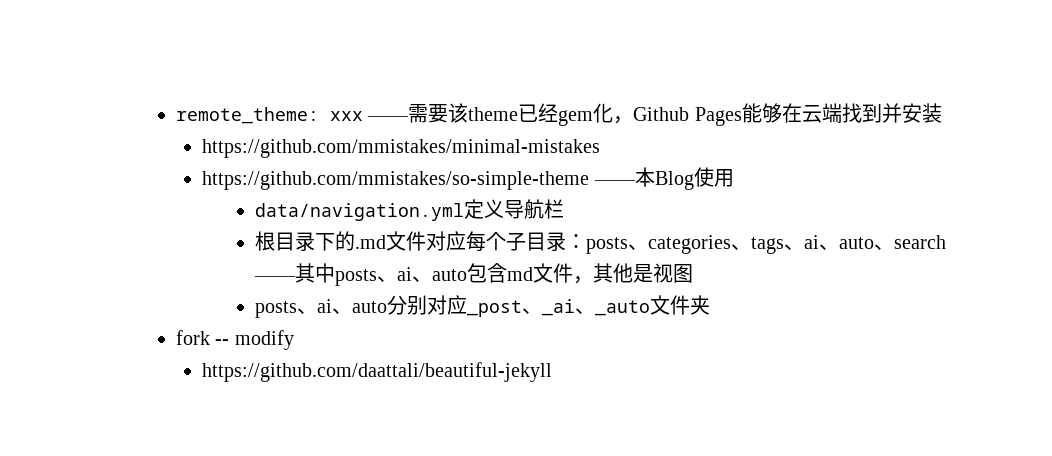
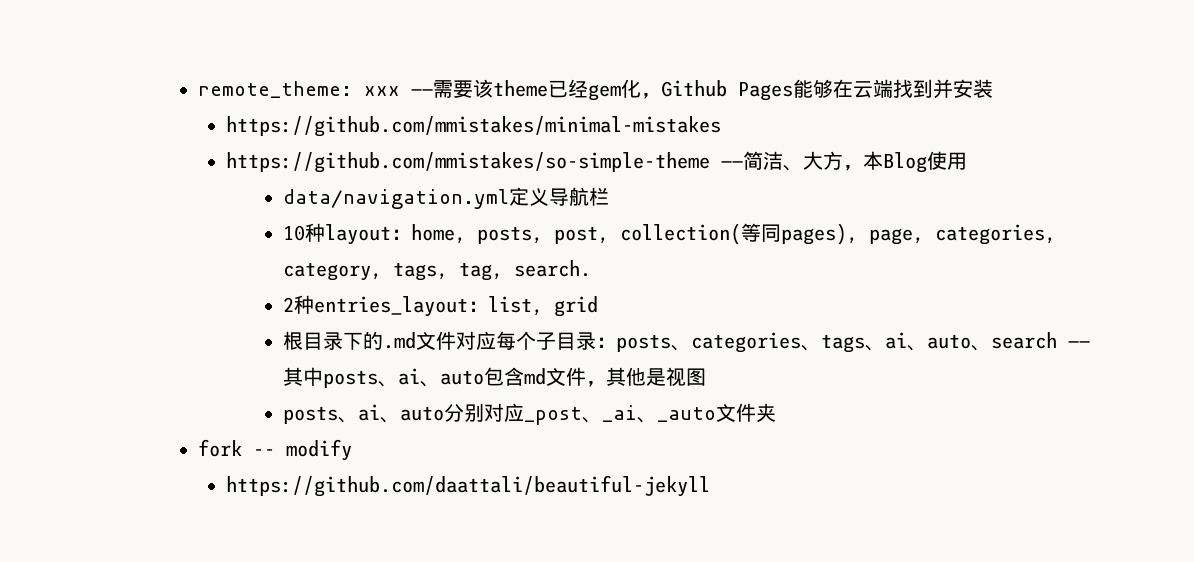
(636, 182) none -> [743,151,864,171] 简洁、大方，
(564, 209) none -> [283,223,1057,245] [283,260,592,281] [283,295,599,317] // 10种layout：home, posts, post, collection(等同pages), page, categories, category, tags, tag, search. // 2种entries_layout：list, grid

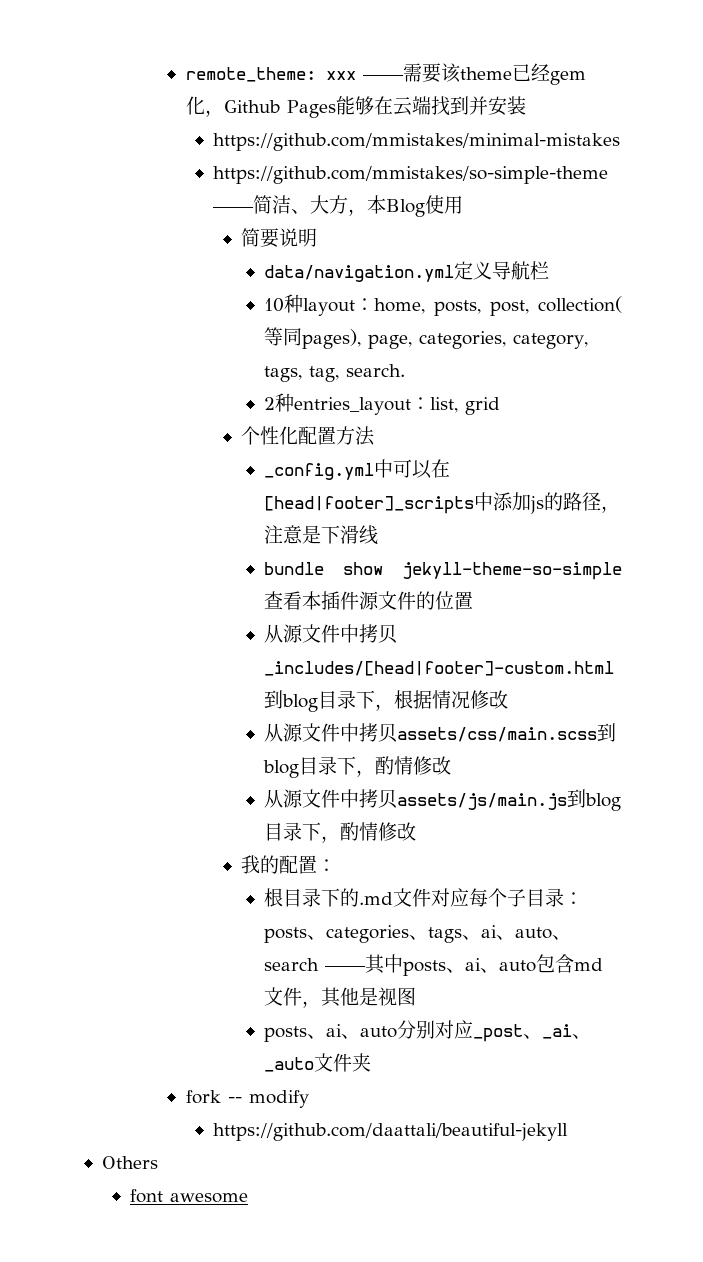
(968, 161) none -> [241,228,318,248] // 简要说明
(599, 306) none -> [241,426,376,446] [264,459,451,480] [264,492,621,514] [264,525,379,545] [264,562,622,580] [264,591,474,610] [264,624,398,644] [264,661,615,676] [264,690,509,712] [264,723,617,743] [263,756,452,778] [264,789,622,811] [264,822,417,843] [241,855,337,874] // 个性化配置方法 // _config.yml中可以在[head|footer]_scripts中添加js的路径，注意是下滑线 // bundle show jekyll-theme-so-simple查看本插件源文件的位置 // 从源文件中拷贝_includes/[head|footer]-custom.html到blog目录下，根据情况修改 // 从源文件中拷贝assets/css/main.scss到blog目录下，酌情修改 // 从源文件中拷贝assets/js/main.js到blog目录下，酌情修改 // 我的配置：
(711, 486) none -> [101,1156,158,1169] [129,1189,248,1203] // Others // font awesome

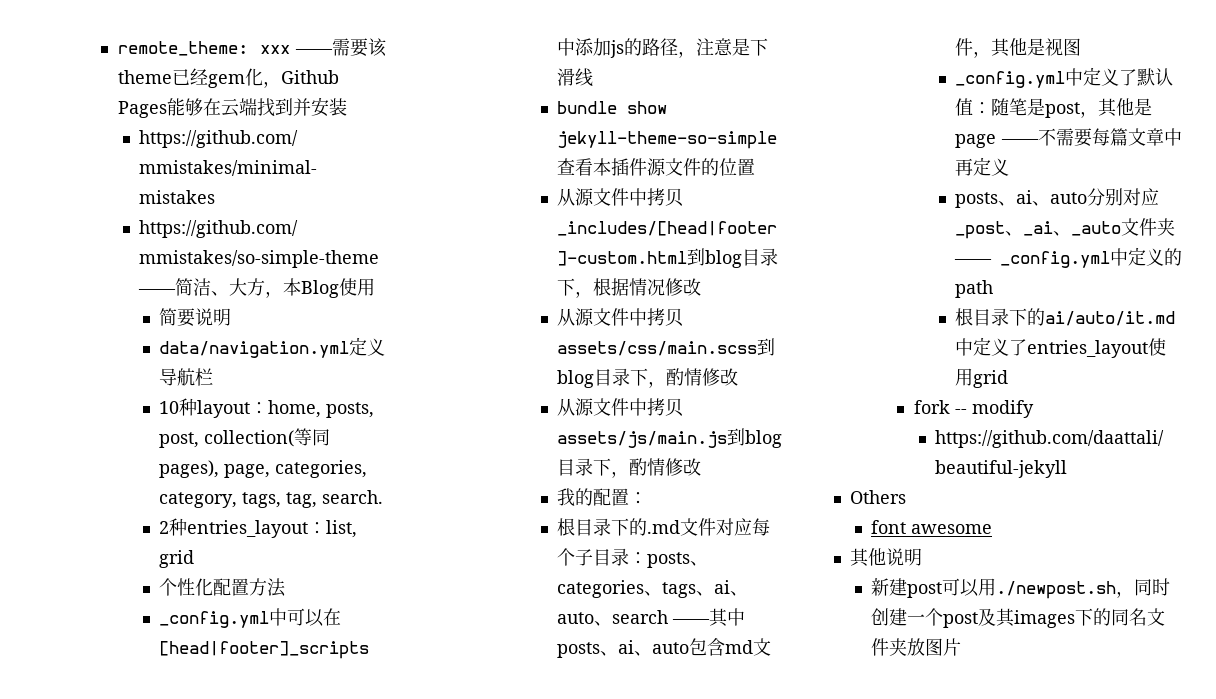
(417, 996) none -> [955,67,1174,88] [955,98,1153,118] [955,128,1182,148] [955,157,1010,176] // _config.yml中定义了默认值：随笔是post，其他是page ——不需要每篇文章中再定义
(372, 1062) none -> [954,247,1182,268] [955,280,994,298] [955,308,1176,326] [955,337,1167,358] [955,368,1009,388] —— _config.yml中定义的path // 根目录下的ai/auto/it.md中定义了entries_layout使用grid
(248, 1198) none -> [849,548,922,567] [871,578,1171,599] [871,608,1166,628] [871,638,962,656] // 其他说明 // 新建post可以用./newpost.sh，同时创建一个post及其images下的同名文件夹放图片

